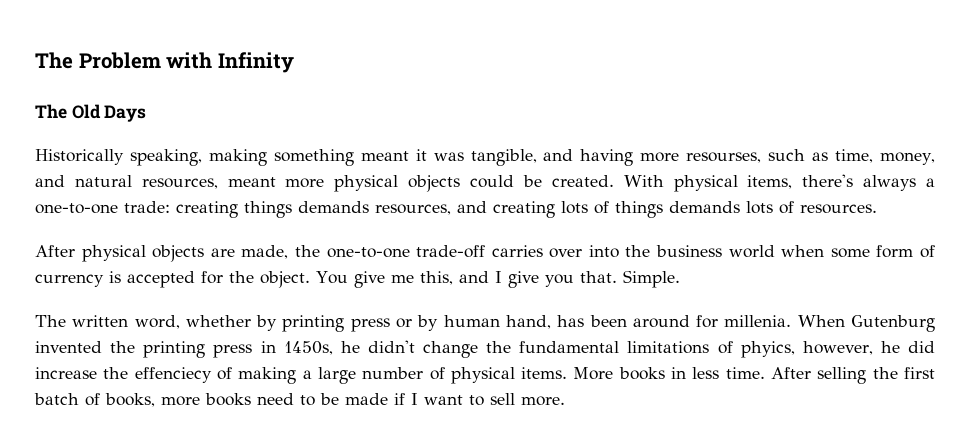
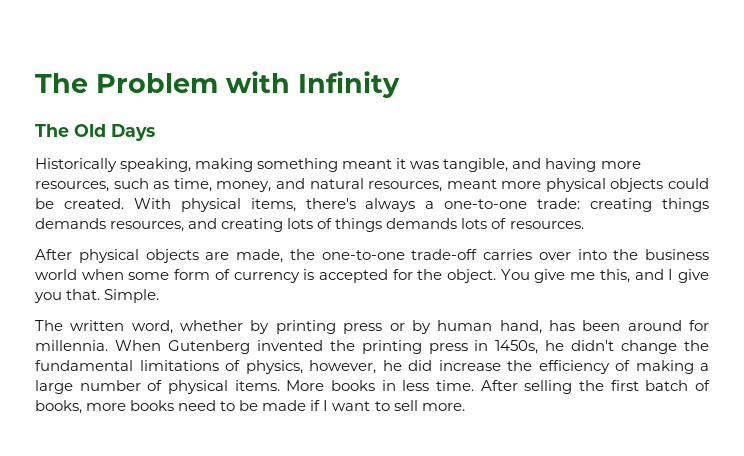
[686,152,762,163] resourses, -> [35,181,109,192] resources,
[724,315,935,332] millenia. When Gutenburg -> [35,340,250,354] millennia. When Gutenberg
[740,341,795,358] phyics, -> [245,360,303,374] physics,
[134,367,212,383] effenciecy -> [538,360,610,374] efficiency

